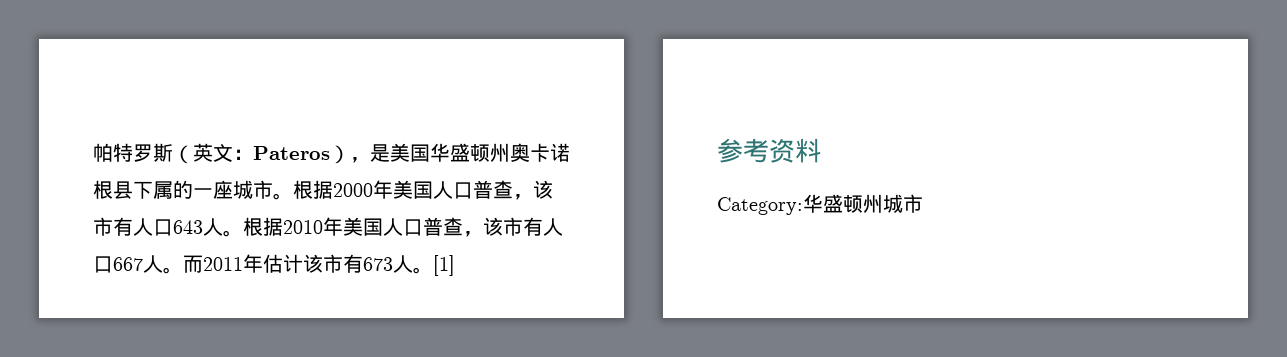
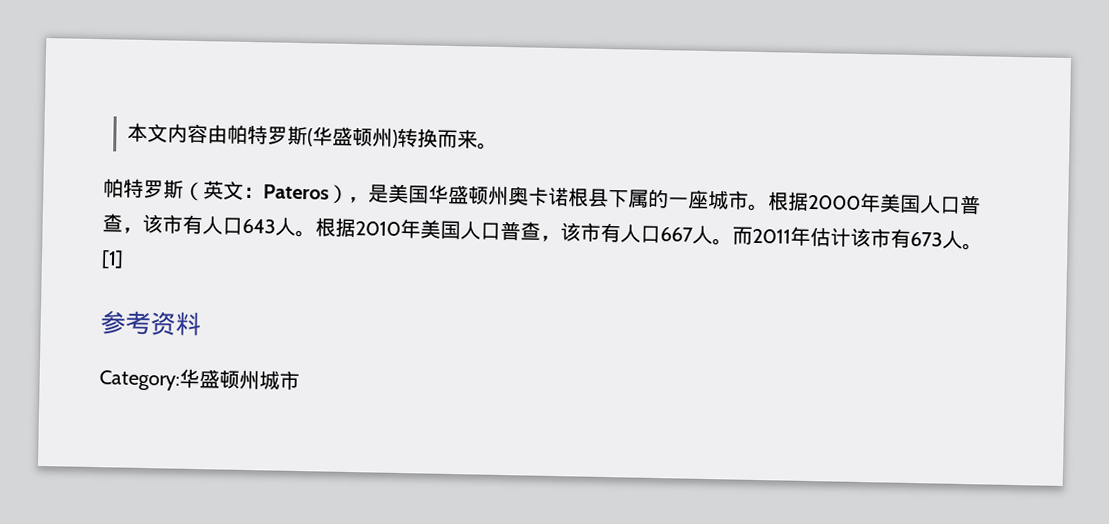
(93, 152) none -> [127,122,499,150] 本文内容由帕特罗斯(华盛顿州)转换而来。 //

